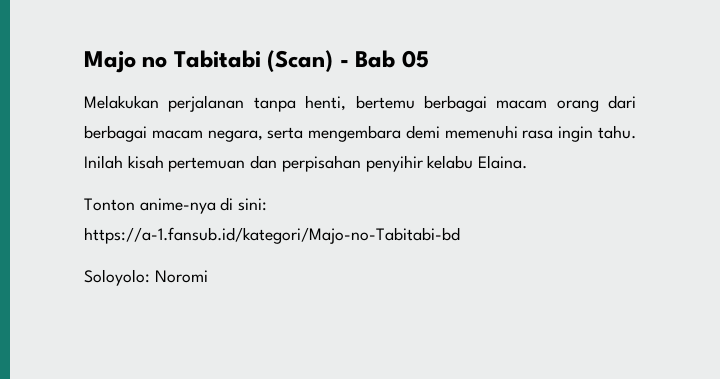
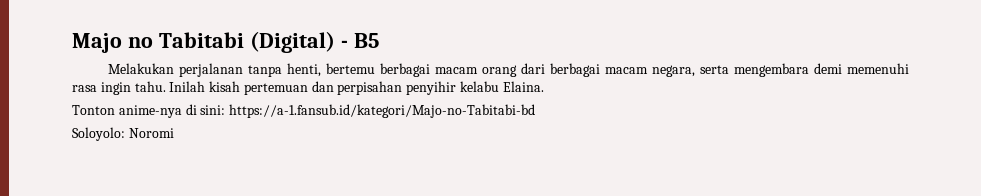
[267,50,429,72] (Scan) - Bab 05 -> [249,31,379,53] (Digital) - B5

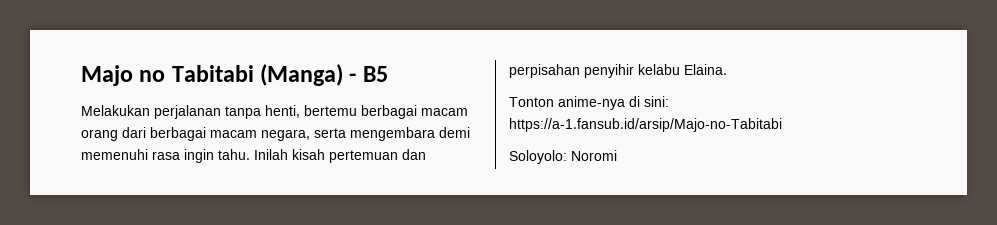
[249,31,335,53] (Digital) -> [260,64,344,86] (Manga)
[229,104,536,118] https://a-1.fansub.id/kategori/Majo-no-Tabitabi-bd -> [509,118,782,132] https://a-1.fansub.id/arsip/Majo-no-Tabitabi

